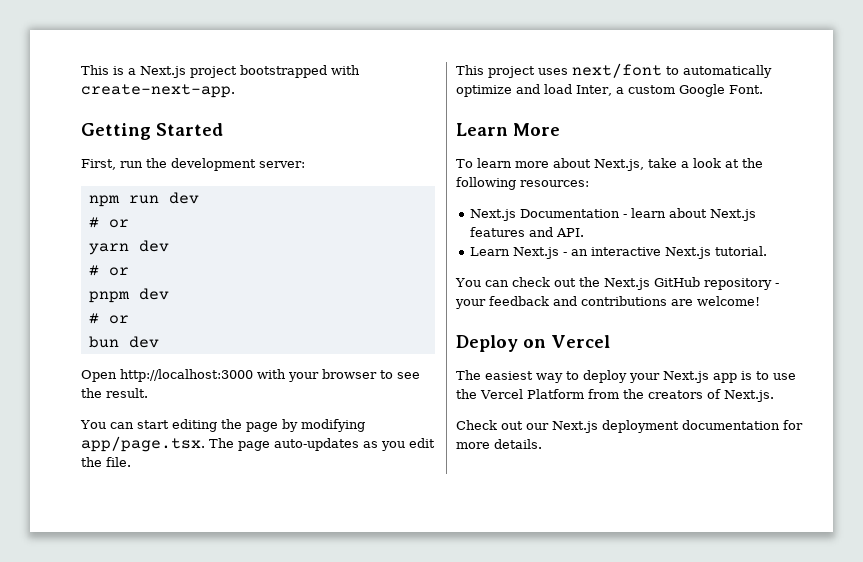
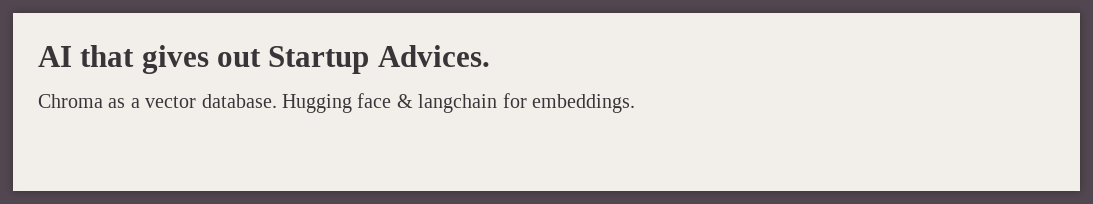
[81,65,360,78] [81,84,235,98] [81,123,223,140] [81,158,305,171] [88,192,199,207] [88,217,129,228] [88,240,169,255] [88,265,129,276] [88,288,169,303] [88,313,129,324] [88,336,159,348] [81,369,420,382] [81,388,148,398] [80,419,365,432] [81,436,435,452] [81,457,131,467] [456,63,772,78] [456,84,763,97] [456,123,560,136] [456,158,763,171] [456,177,589,190] [470,208,757,221] [470,227,585,237] [470,246,768,259] [455,277,779,290] [455,296,760,309] [456,335,610,352] [456,370,796,383] [456,389,774,402] [456,420,803,433] [456,439,542,449] This is a Next.js project bootstrapped with create-next-app. // Getting Started // First, run the development server: // npm run dev // # or // yarn dev // # or // pnpm dev // # or // bun dev // Open http://localhost:3000 with your browser to see the result. // You can start editing the page by modifying app/page.tsx. The page auto-updates as you edit the file. // This project uses next/font to automatically optimize and load Inter, a custom Google Font. // Learn More // To learn more about Next.js, take a look at the following resources: // Next.js Documentation - learn about Next.js features and API. // Learn Next.js - an interactive Next.js tutorial. // You can check out the Next.js GitHub repository - your feedback and contributions are welcome! // Deploy on Vercel // The easiest way to deploy your Next.js app is to use the Vercel Platform from the creators of Next.js. // Check out our Next.js deployment documentation for more details. -> [38,45,490,74] [38,93,635,113] AI that gives out Startup Advices. // Chroma as a vector database. Hugging face & langchain for embeddings.

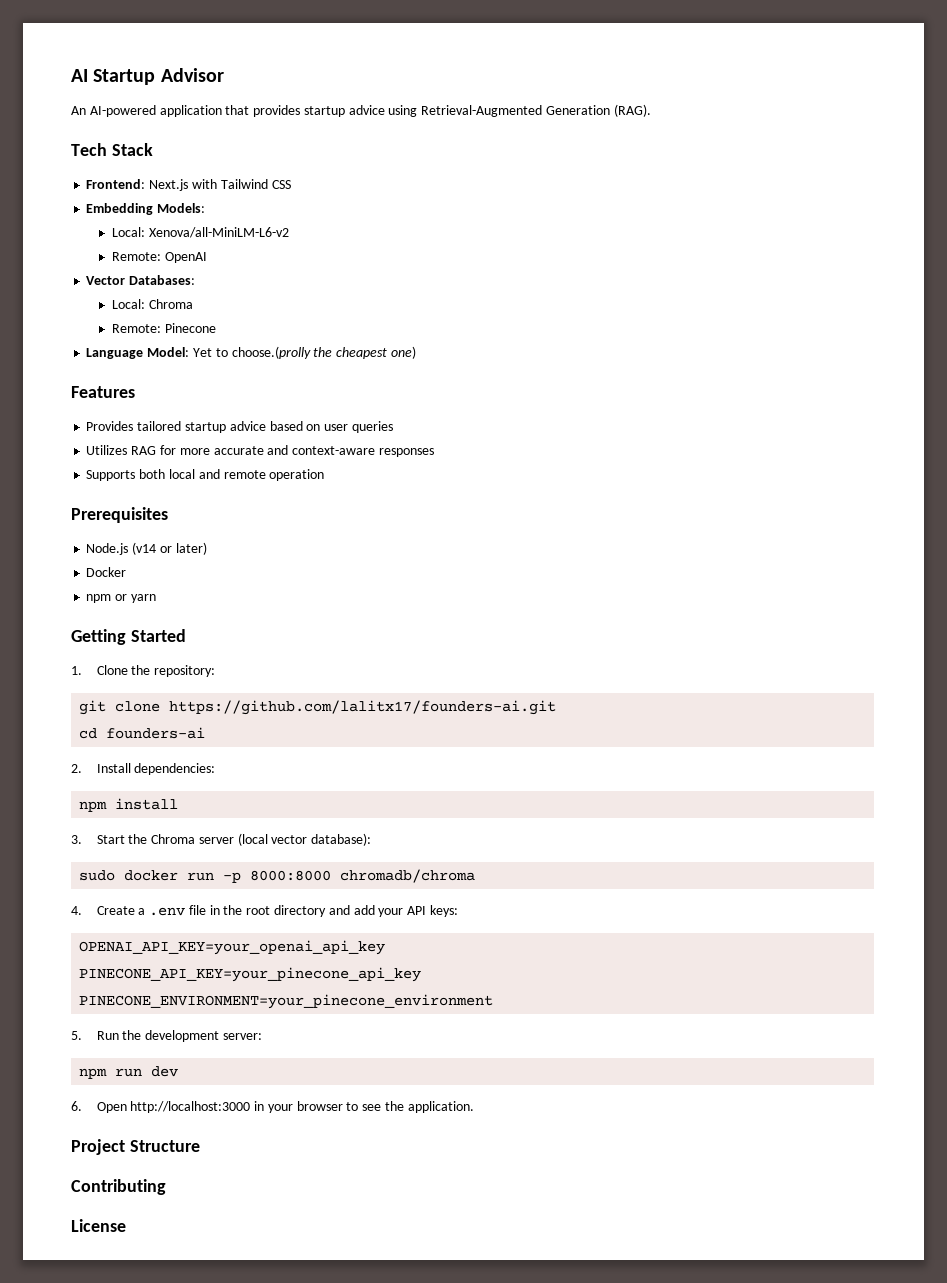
[80,45,490,74] [38,93,635,113] that gives out Startup Advices. // Chroma as a vector database. Hugging face & langchain for embeddings. -> [93,68,224,85] [71,104,651,117] [71,143,153,156] [86,179,291,191] [86,203,206,215] [111,227,289,238] [111,252,207,263] [86,275,196,285] [111,299,193,309] [111,323,216,333] [86,346,416,359] [71,386,135,398] [86,421,393,433] [86,445,434,457] [86,469,325,481] [71,507,168,523] [86,542,207,555] [86,567,127,577] [86,594,156,603] [71,629,186,645] [71,665,216,677] [79,700,557,715] [79,727,206,739] [71,763,216,775] [79,798,179,812] [71,833,372,846] [79,869,476,883] [71,905,458,917] [79,940,386,955] [79,967,422,982] [79,994,494,1009] [71,1030,262,1042] [79,1066,179,1079] [71,1101,474,1113] [71,1139,200,1155] [71,1179,166,1195] [71,1219,126,1232] Startup Advisor // An AI-powered application that provides startup advice using Retrieval-Augmented Generation (RAG). // Tech Stack // Frontend: Next.js with Tailwind CSS // Embedding Models: // Local: Xenova/all-MiniLM-L6-v2 // Remote: OpenAI // Vector Databases: // Local: Chroma // Remote: Pinecone // Language Model: Yet to choose.(prolly the cheapest one) // Features // Provides tailored startup advice based on user queries // Utilizes RAG for more accurate and context-aware responses // Supports both local and remote operation // Prerequisites // Node.js (v14 or later) // Docker // npm or yarn // Getting Started // 1. Clone the repository: // git clone https://github.com/lalitx17/founders-ai.git // cd founders-ai // 2. Install dependencies: // npm install // 3. Start the Chroma server (local vector database): // sudo docker run -p 8000:8000 chromadb/chroma // 4. Create a .env file in the root directory and add your API keys: // OPENAI_API_KEY=your_openai_api_key // PINECONE_API_KEY=your_pinecone_api_key // PINECONE_ENVIRONMENT=your_pinecone_environment // 5. Run the development server: // npm run dev // 6. Open http://localhost:3000 in your browser to see the application. // Project Structure // Contributing // License

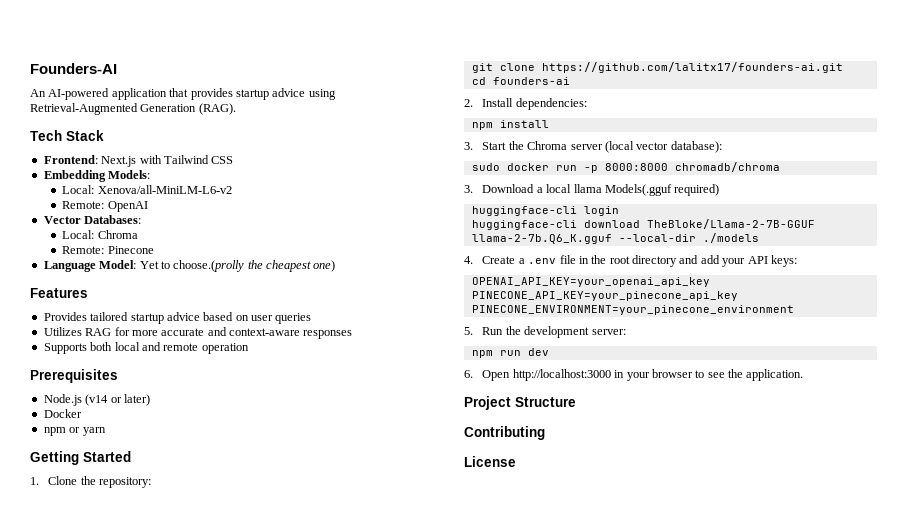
[71,68,224,85] AI Startup Advisor -> [30,63,117,74] Founders-AI
(476, 876) none -> [464,184,720,196] [471,206,619,216] [471,219,815,230] [471,233,759,244] // 3. Download a local llama Models(.gguf required) // huggingface-cli login // huggingface-cli download TheBloke/Llama-2-7B-GGUF llama-2-7b.Q6_K.gguf --local-dir ./models

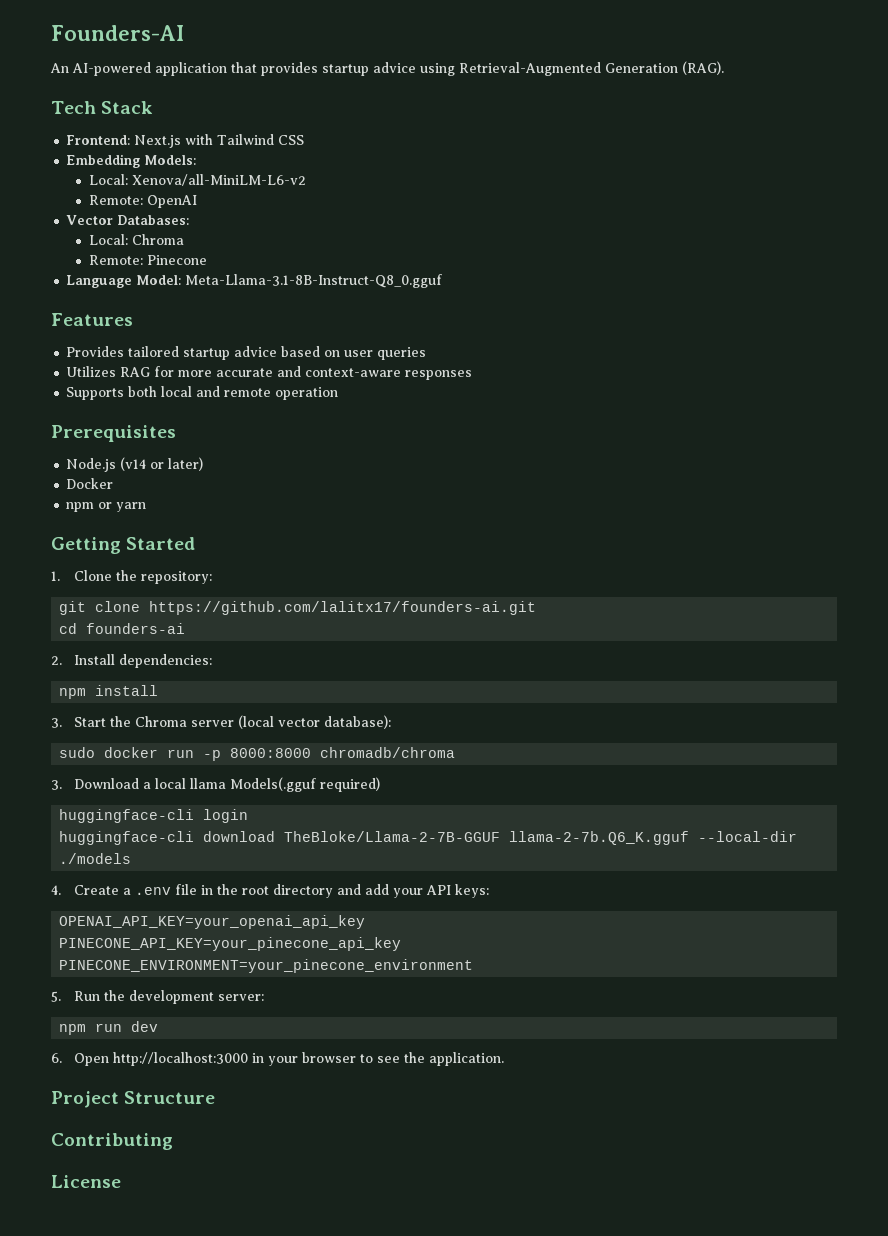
[139,260,336,272] Yet to choose.(prolly the cheapest one) -> [185,274,443,288] Meta-Llama-3.1-8B-Instruct-Q8_0.gguf

